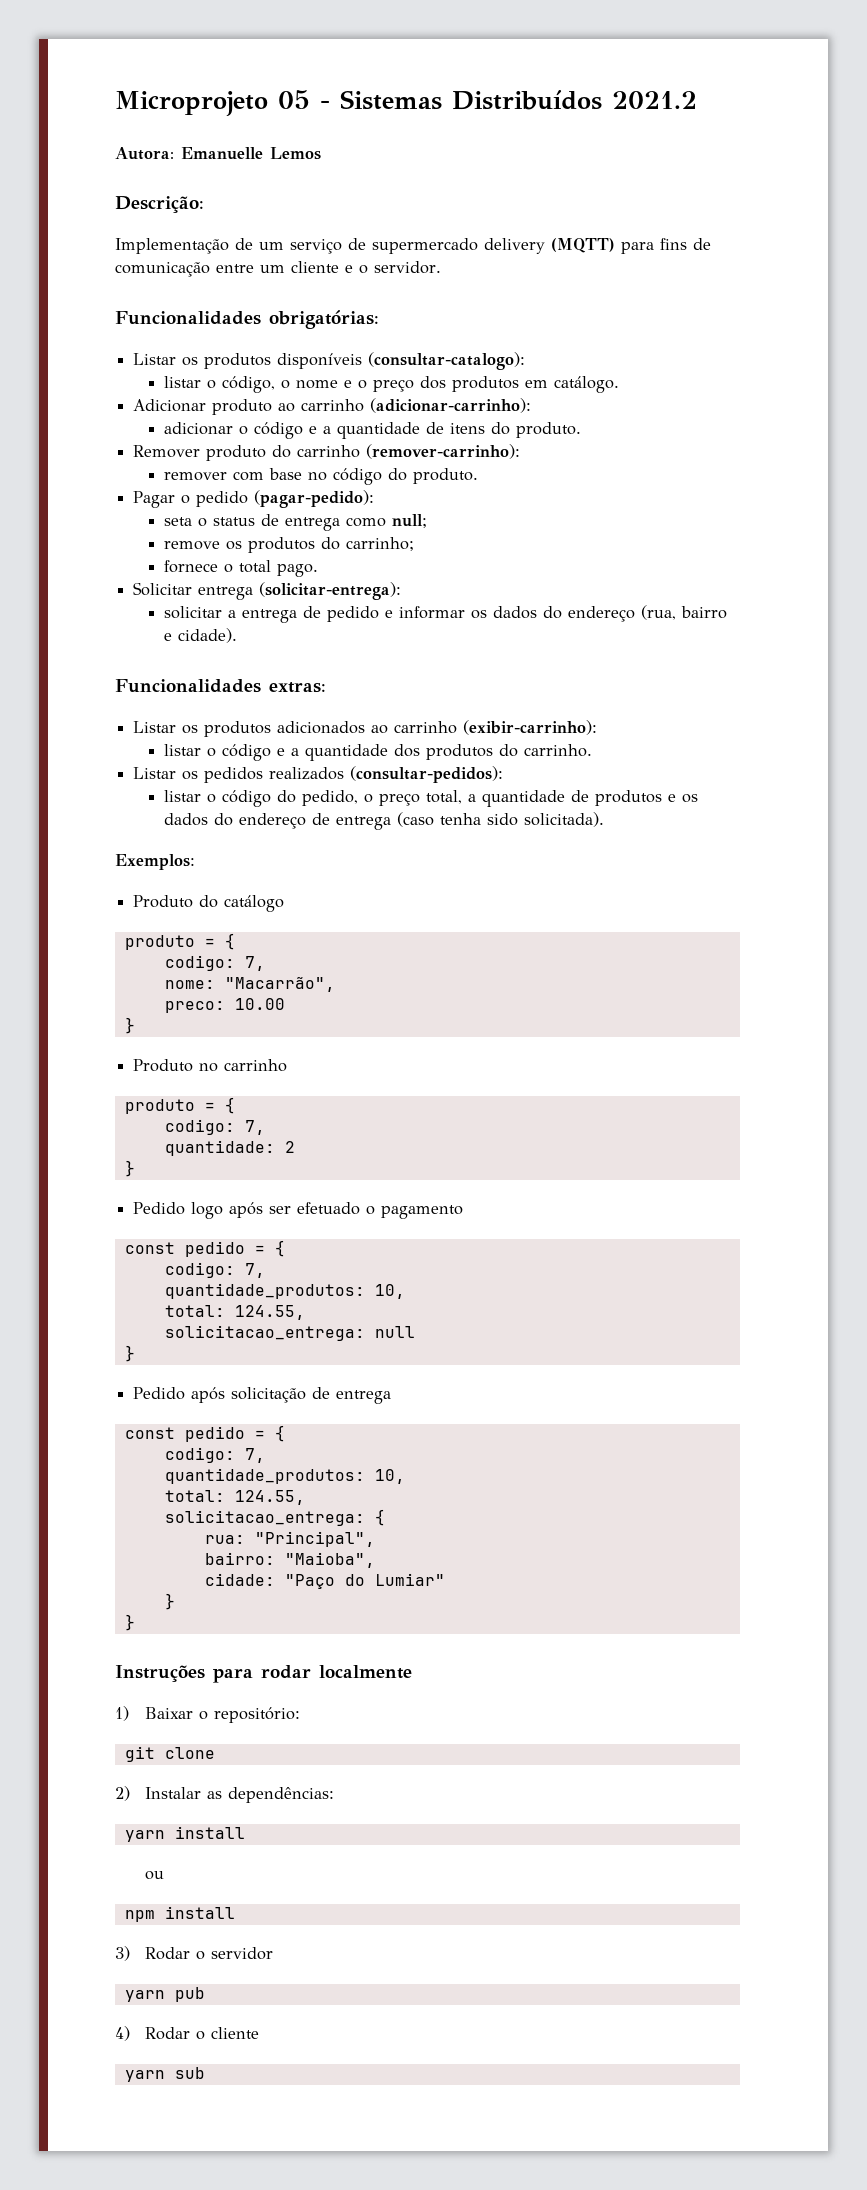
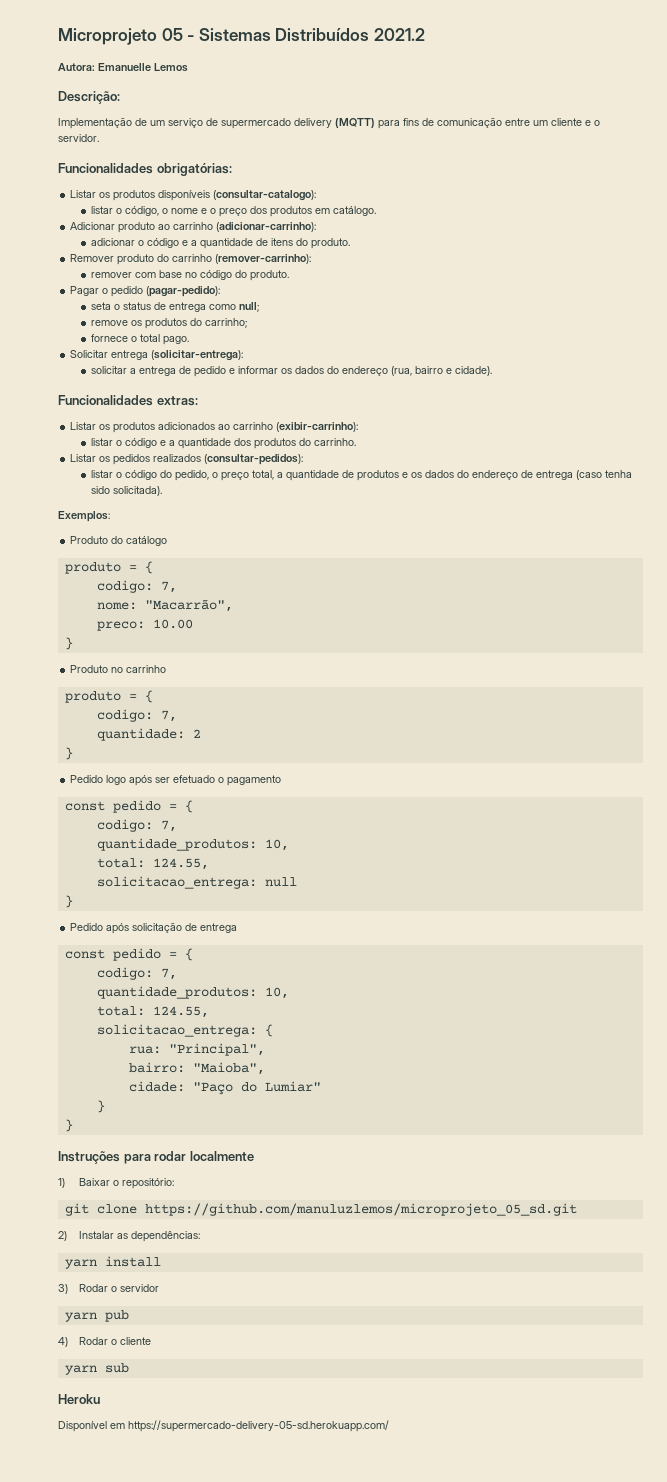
(215, 1753) none -> [144,1203,577,1216] https://github.com/manuluzlemos/microprojeto_05_sd.git
[145,1871,165,1880] [124,1906,235,1922] // ou // npm install -> (161, 1261) none
(205, 2073) none -> [58,1394,100,1404] [58,1420,389,1432] // Heroku // Disponível em https://supermercado-delivery-05-sd.herokuapp.com/

